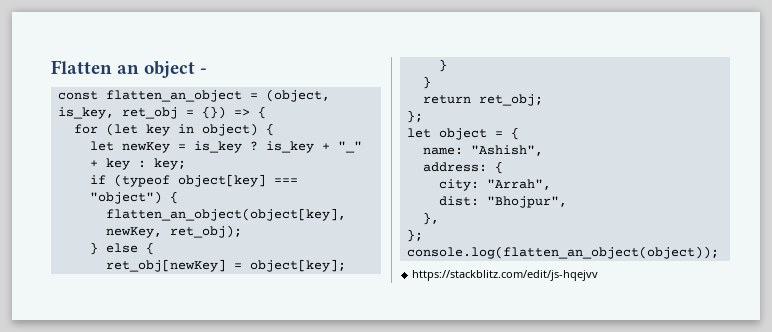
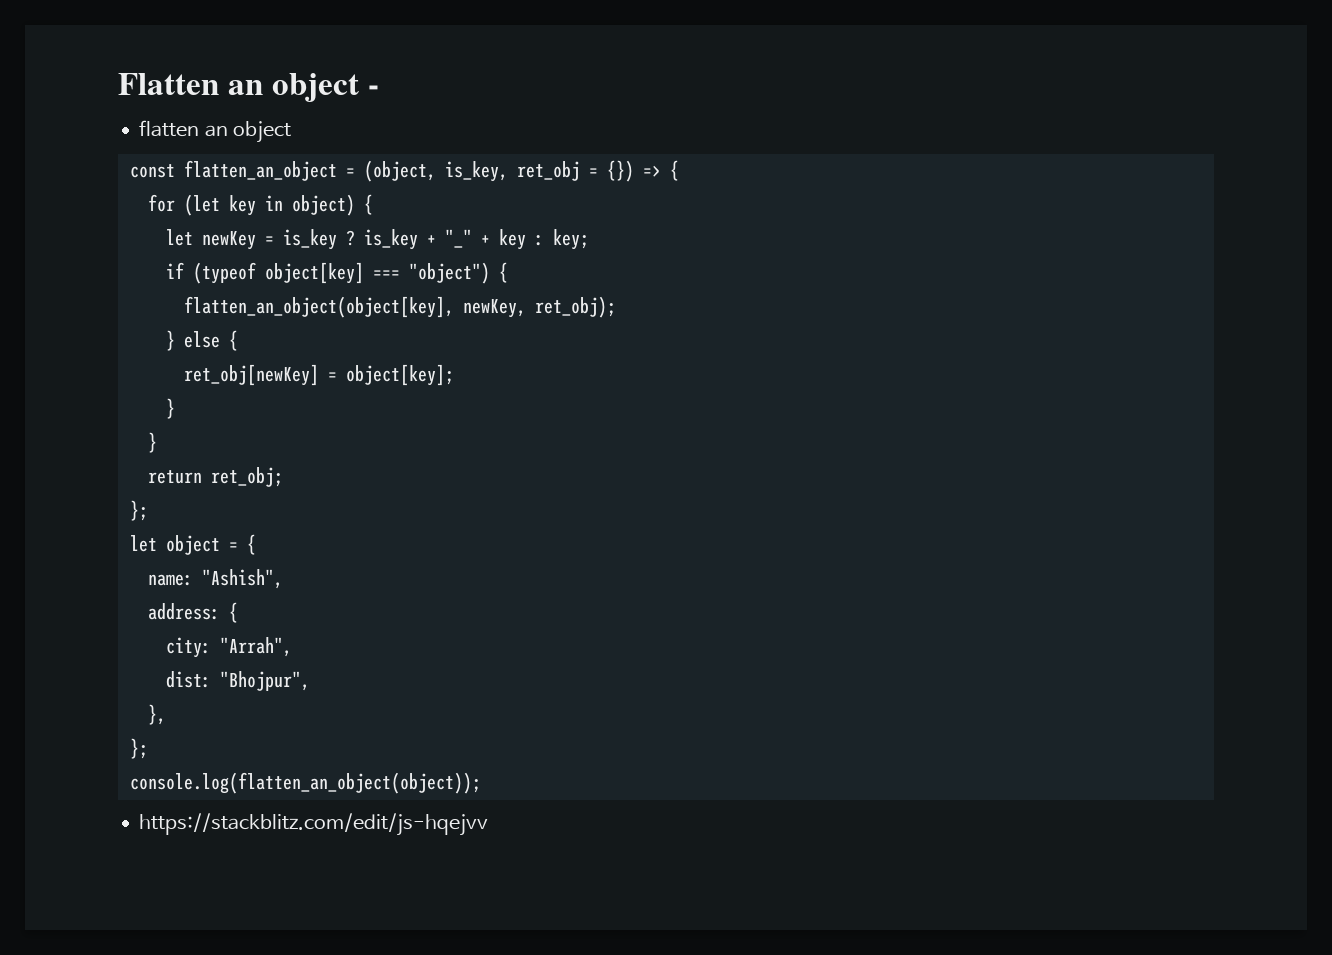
(208, 71) none -> [139,120,291,143] // flatten an object

